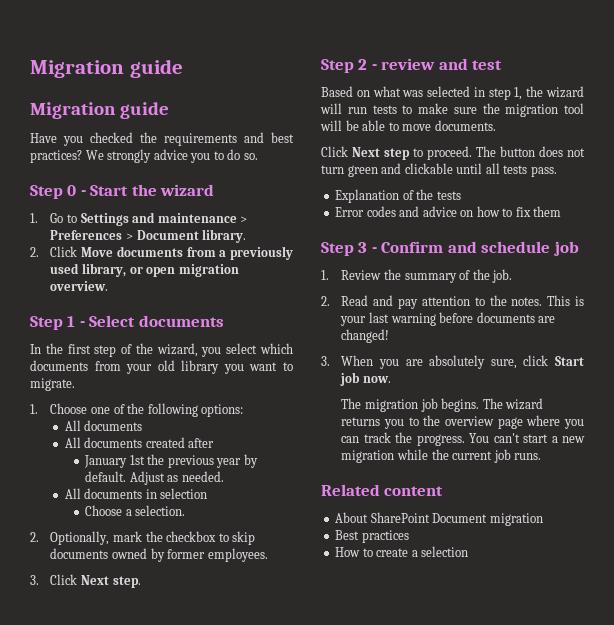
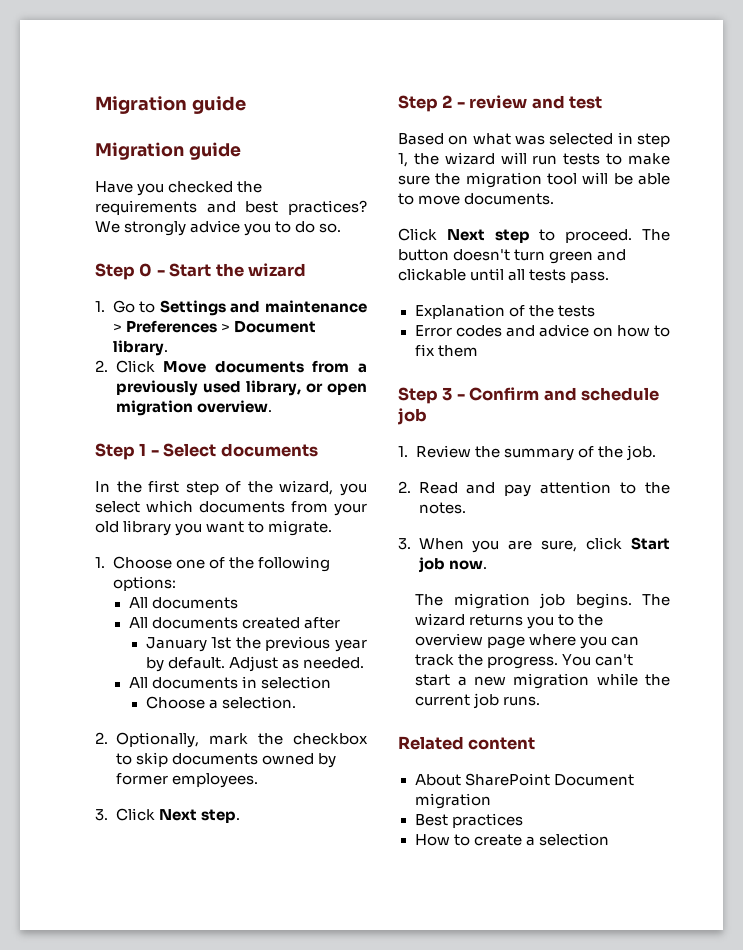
[539,146,585,157] does not -> [453,249,511,261] doesn't
[547,295,584,306] [340,312,556,326] [341,329,390,343] This is your last warning before documents are changed! -> (466, 508) none
[429,355,486,369] absolutely -> (533, 545) none

